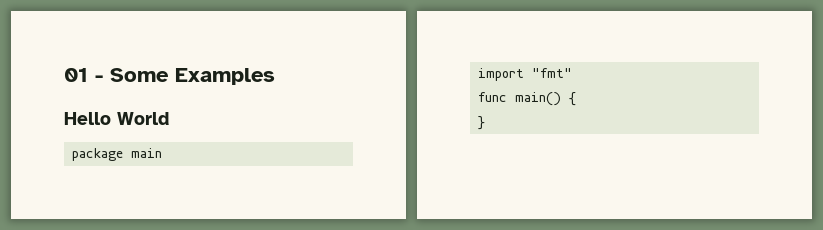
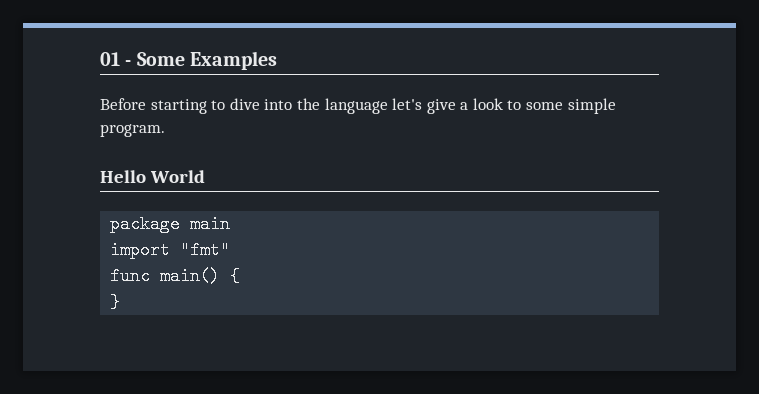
(275, 76) none -> [100,98,616,114] [100,124,165,137] // Before starting to dive into the language let's give a look to some simple program.

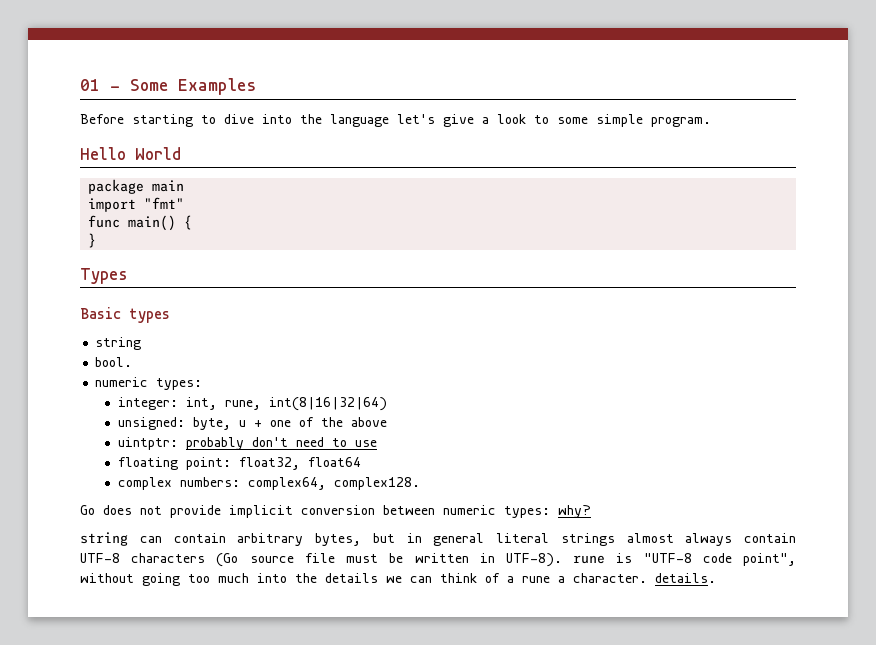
(121, 302) none -> [80,268,128,284] [80,307,170,323] [95,337,142,350] [95,357,133,367] [95,377,203,390] [117,397,387,411] [117,417,387,430] [117,437,377,450] [117,457,361,470] [117,477,420,490] [80,505,591,518] [80,532,796,546] [80,553,796,567] [80,573,716,586] // Types // Basic types // string // bool. // numeric types: // integer: int, rune, int(8|16|32|64) // unsigned: byte, u + one of the above // uintptr: probably don't need to use // floating point: float32, float64 // complex numbers: complex64, complex128. // Go does not provide implicit conversion between numeric types: why? // string can contain arbitrary bytes, but in general literal strings almost always contain UTF-8 characters (Go source file must be written in UTF-8). rune is "UTF-8 code point", without going too much into the details we can think of a rune a character. details.

